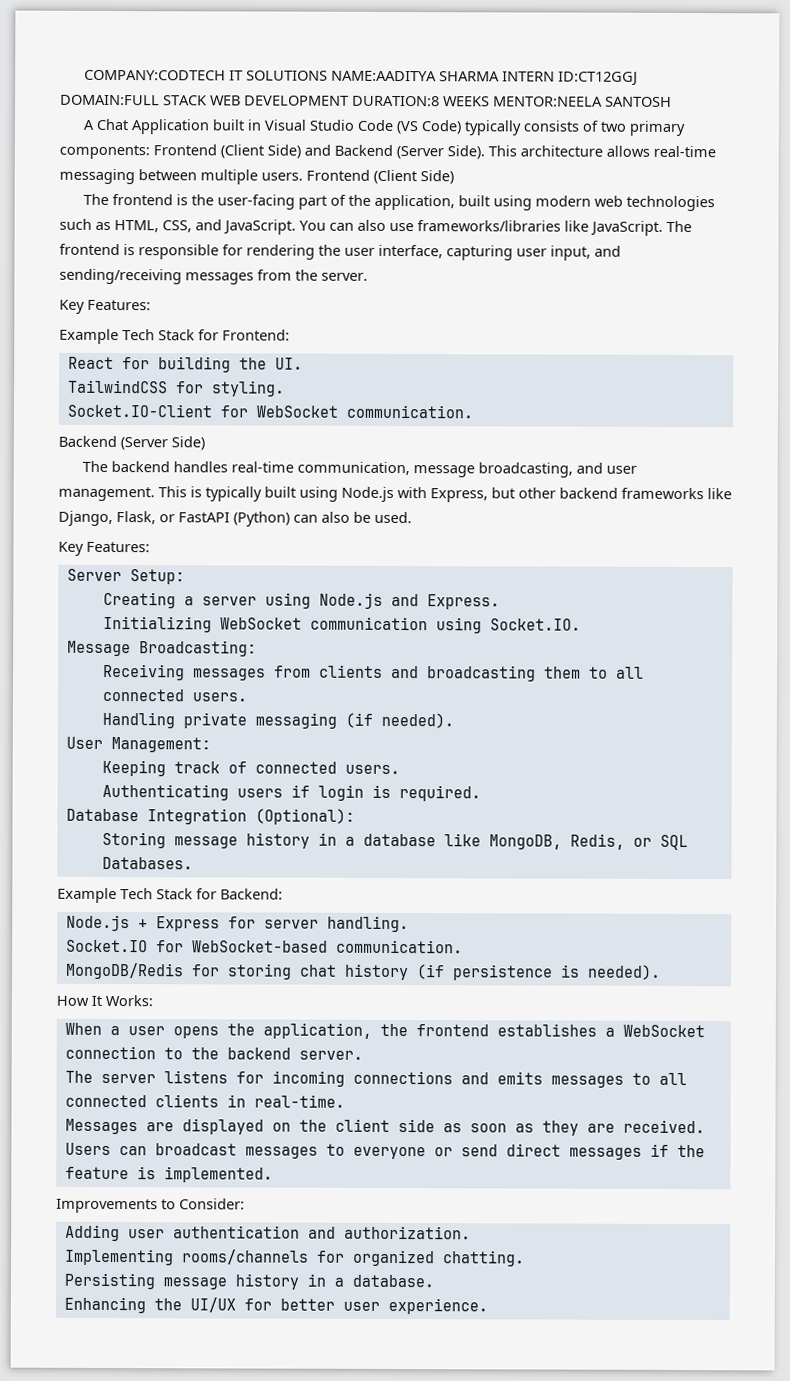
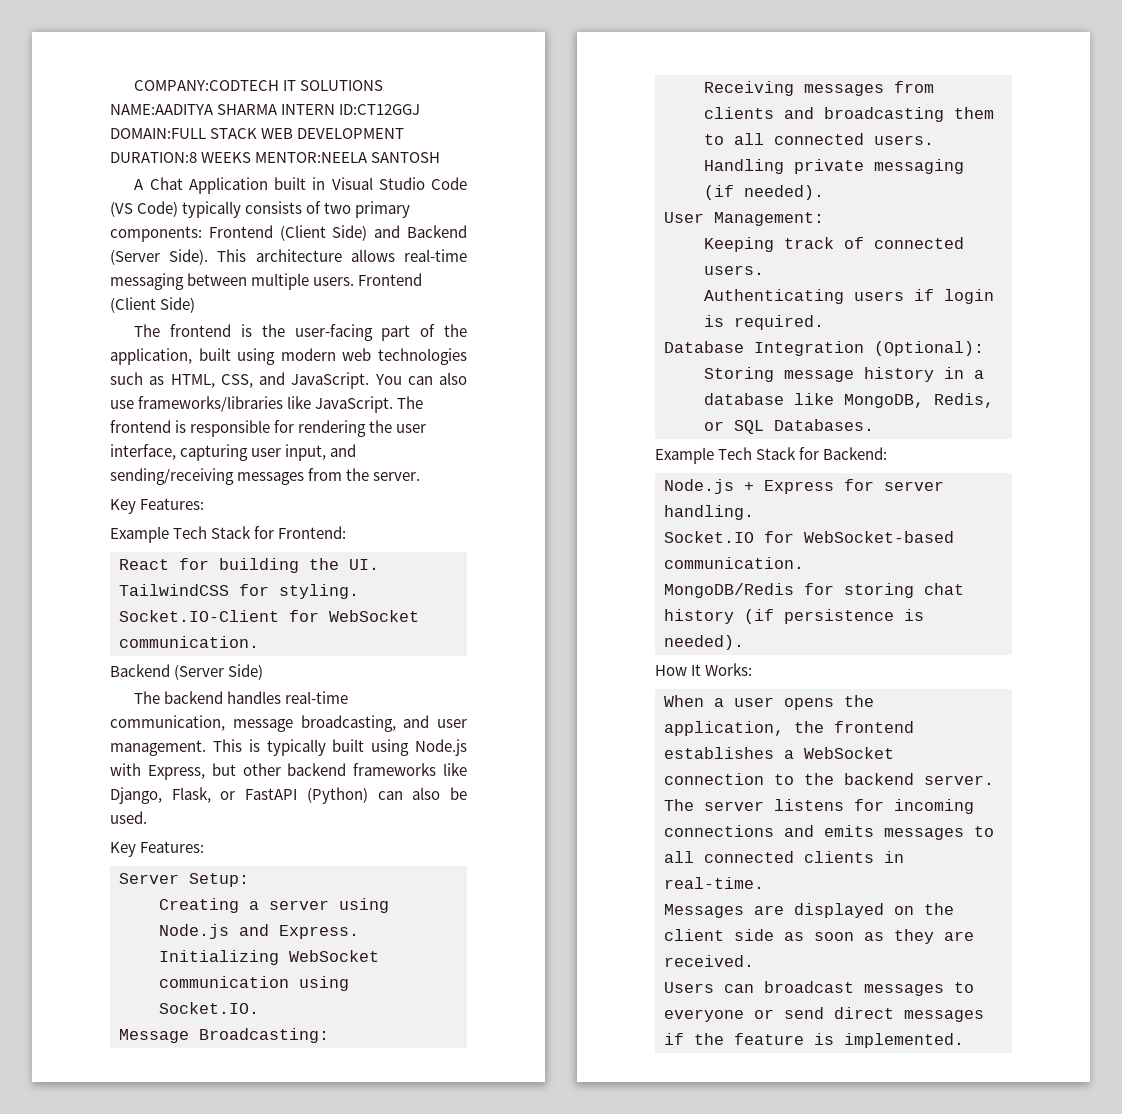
[56,1198,245,1214] [64,1224,471,1242] [63,1248,525,1267] [63,1272,434,1290] [63,1296,488,1315] // Improvements to Consider: // Adding user authentication and authorization. // Implementing rooms/channels for organized chatting. // Persisting message history in a database. // Enhancing the UI/UX for better user experience. -> (964, 1040) none

